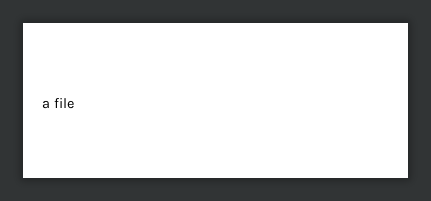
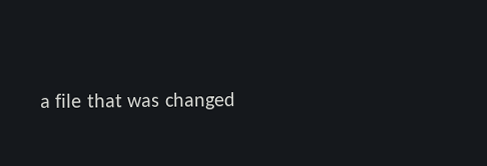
(74, 103) none -> [86,92,236,110] that was changed

